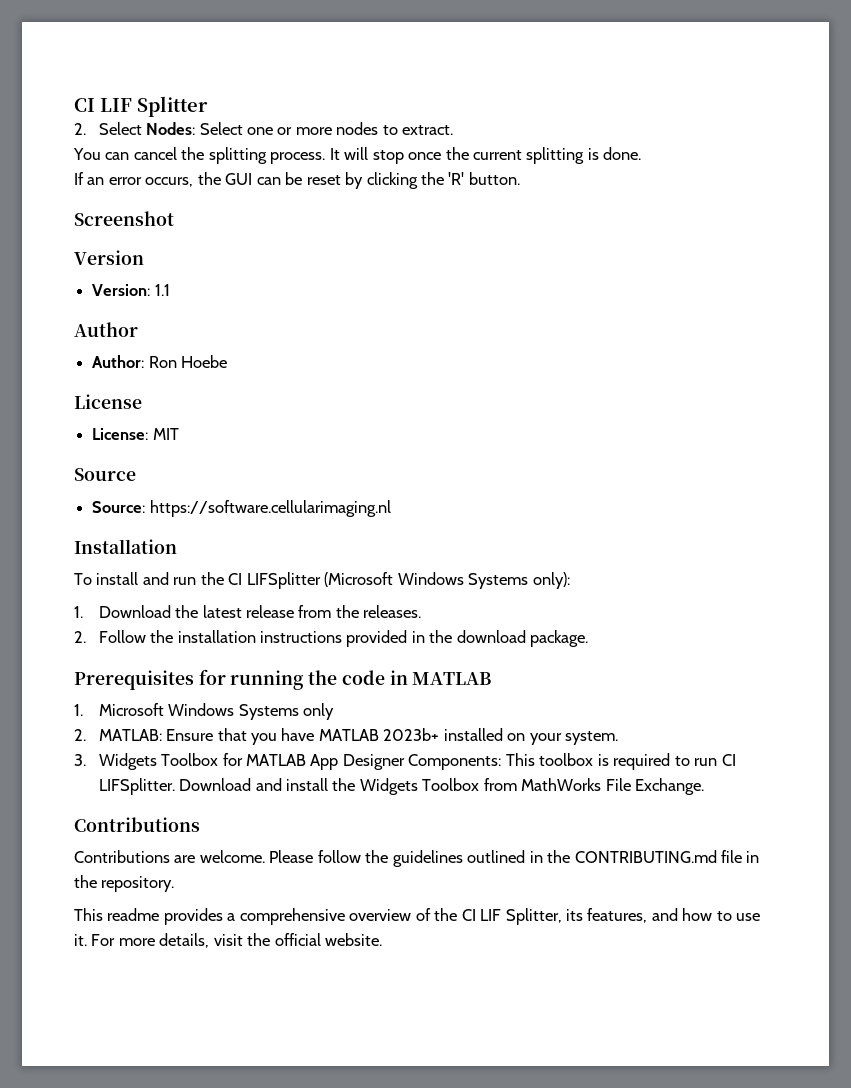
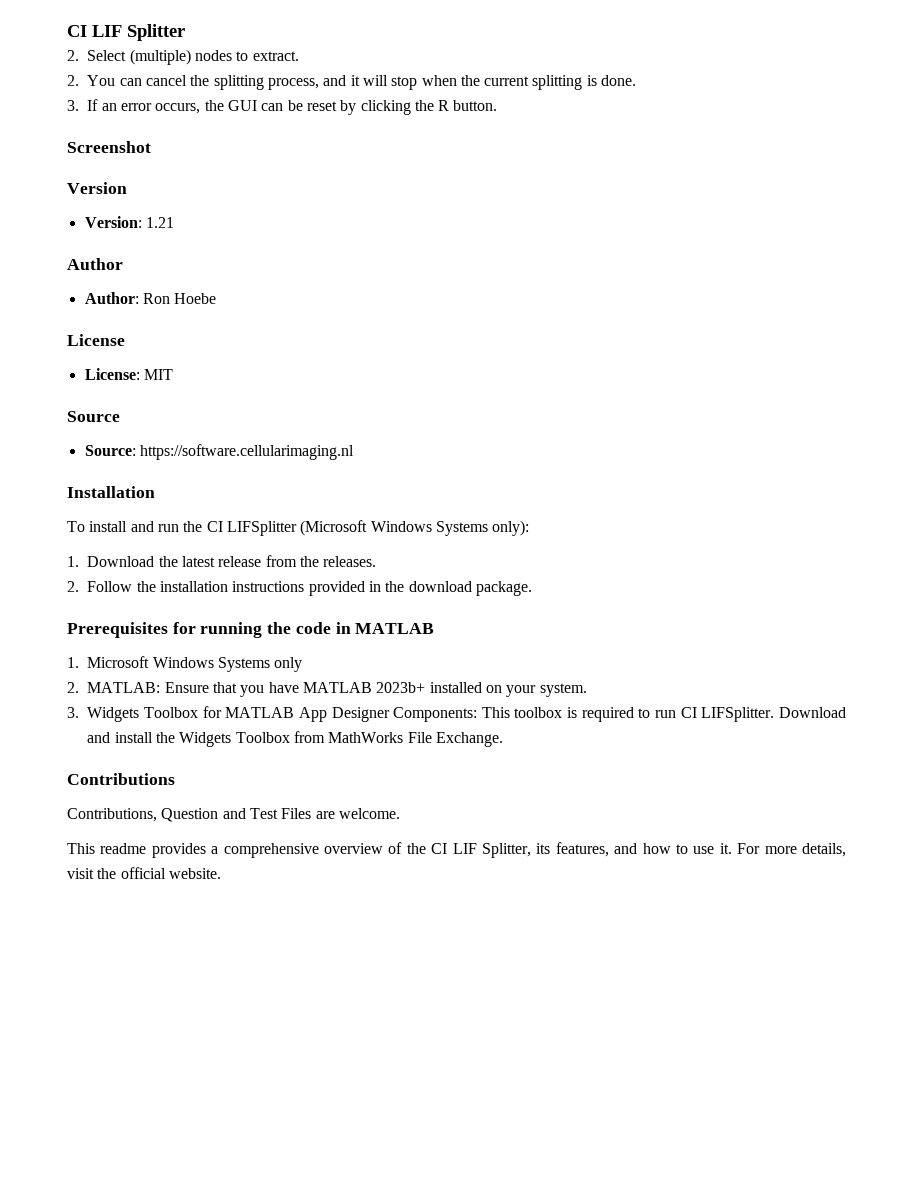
[146,122,332,135] Nodes: Select one or more -> [129,49,191,65] (multiple)
(454, 130) none -> [67,75,79,86] 2.
[270,148,340,164] process. It -> [267,75,360,90] process, and it
[408,152,442,160] once -> [421,75,457,86] when
(642, 153) none -> [67,100,79,111] 3.
[448,172,465,185] 'R' -> [438,100,450,111] R
[154,284,170,296] 1.1 -> [145,217,174,228] 1.21
[74,850,760,867] [74,875,175,892] Contributions are welcome. Please follow the guidelines outlined in the CONTRIBUTING.md file in the repository. -> [67,808,400,822] Contributions, Question and Test Files are welcome.

